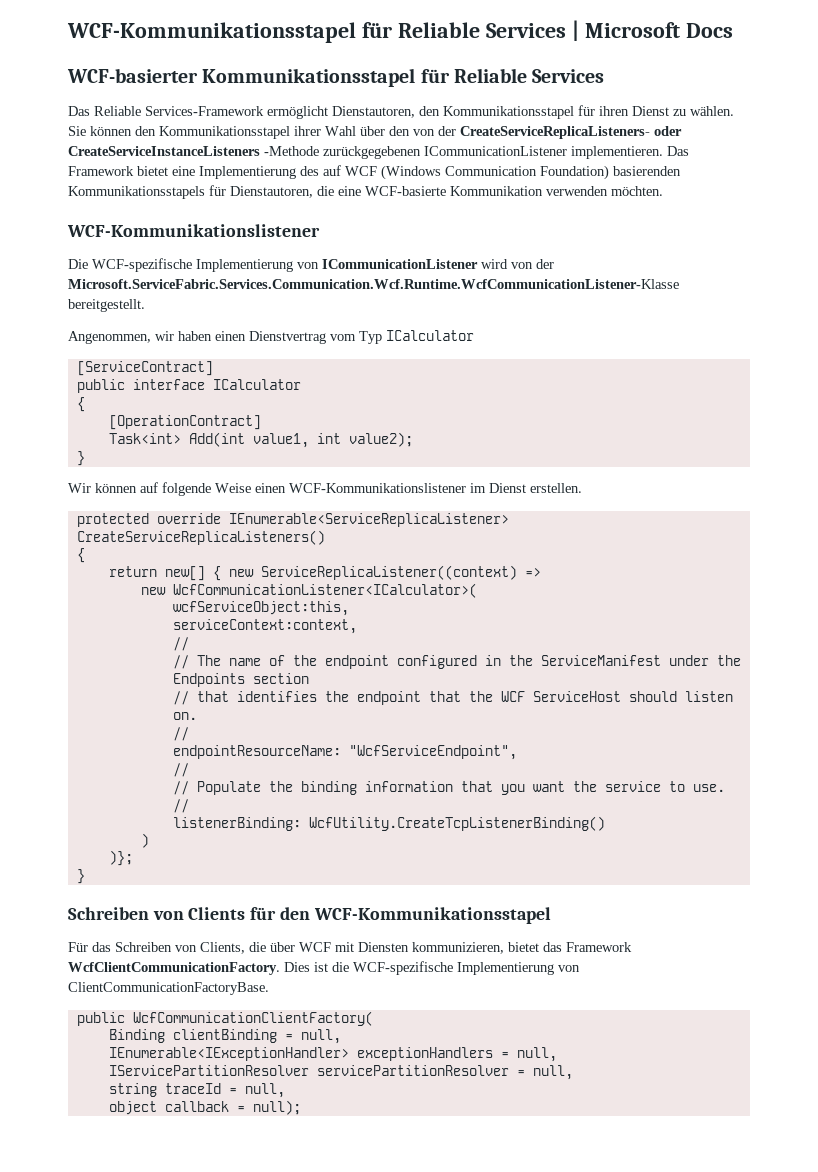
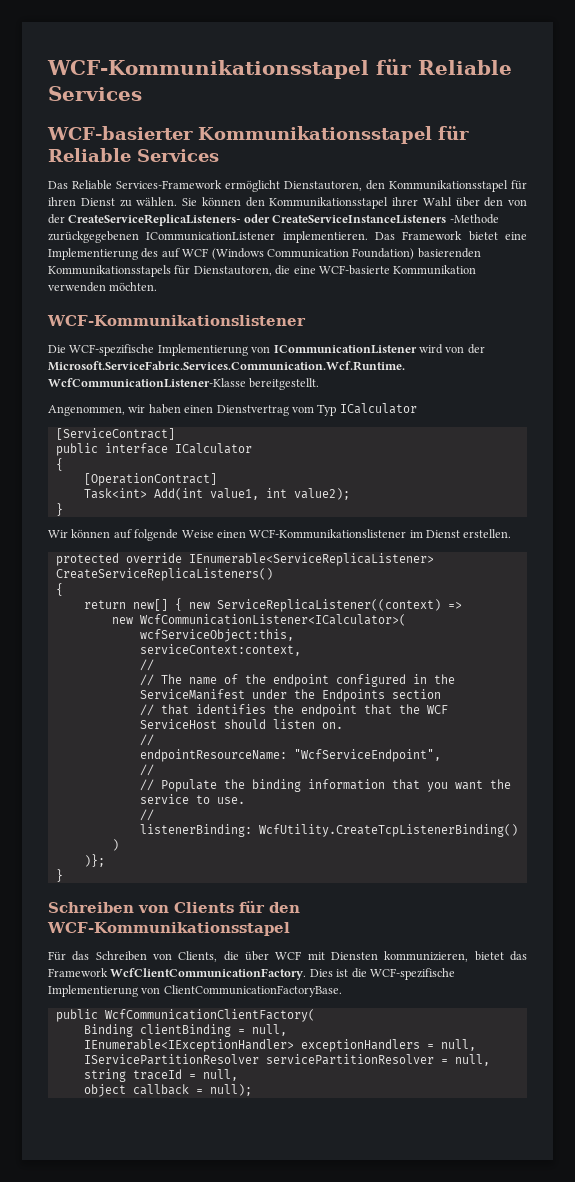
[571,20,733,41] | Microsoft Docs -> (142, 93) none

